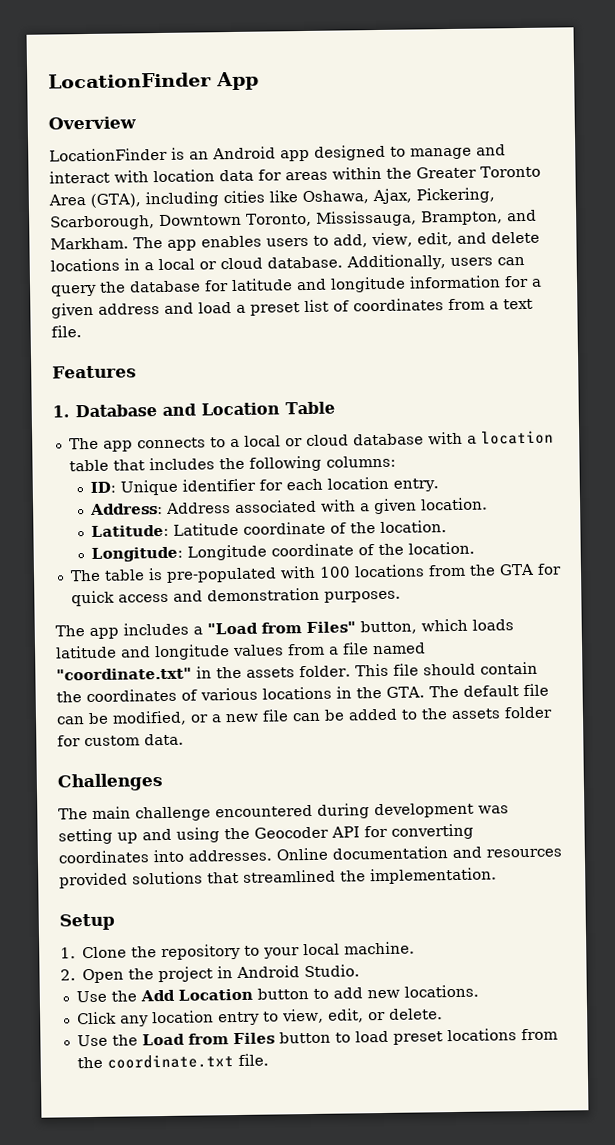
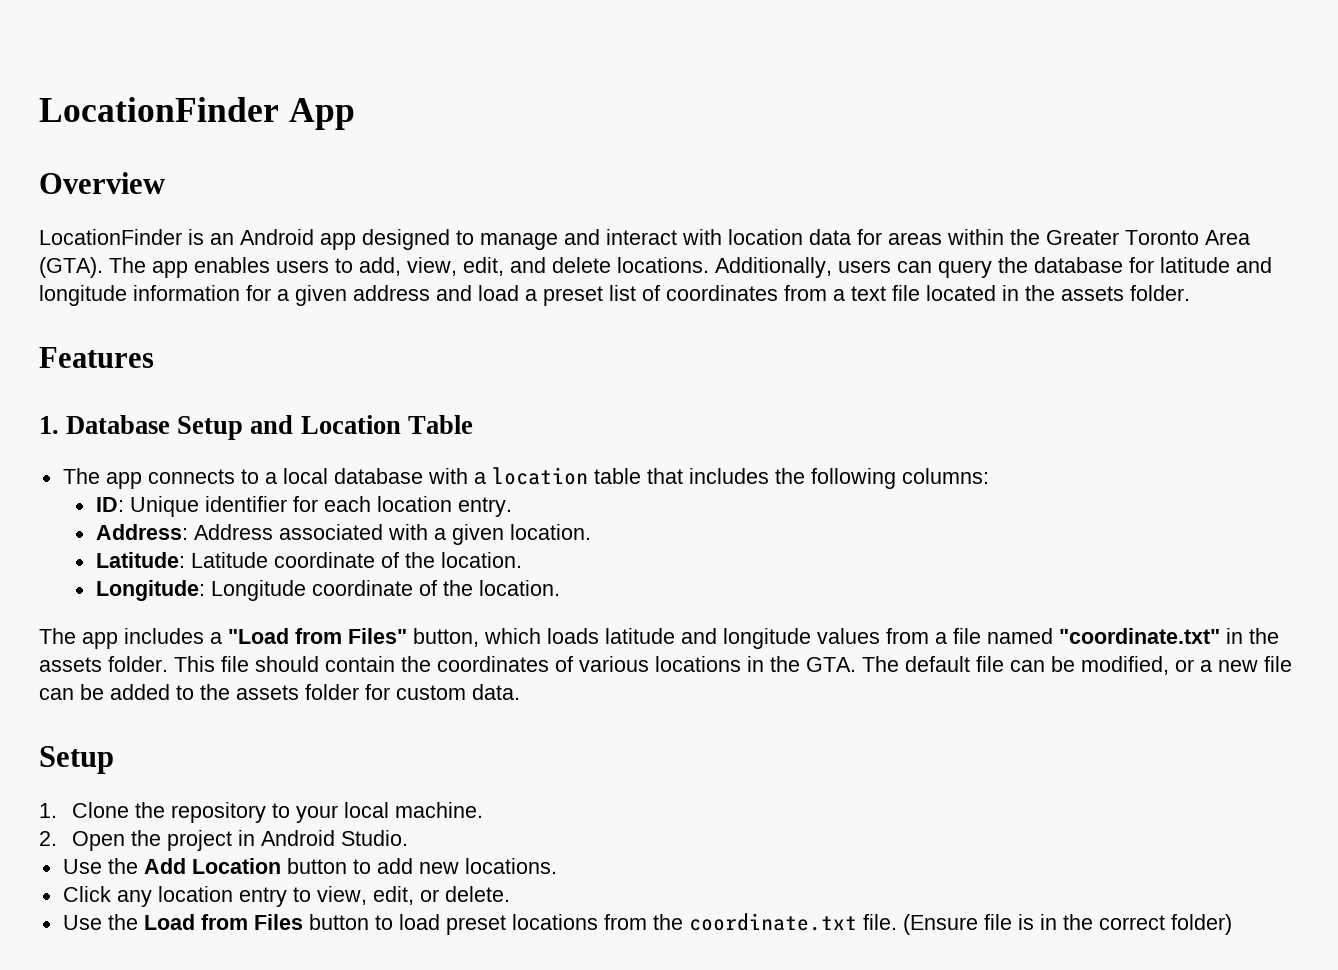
[90,187,495,208] [50,209,537,231] [50,237,129,250] (GTA), including cities like Oshawa, Ajax, Pickering, Scarborough, Downtown Toronto, Mississauga, Brampton, and Markham. -> [39,257,103,278] (GTA).
[50,256,343,272] locations in a local or cloud database. -> [617,257,709,273] locations.
[51,325,82,338] file. -> [892,285,1190,301] file located in the assets folder.
(157, 411) none -> [177,416,244,440] Setup
[284,434,349,447] or cloud -> (328, 476) none
[69,563,562,583] [70,587,401,607] // The table is pre-populated with 100 locations from the GTA for quick access and demonstration purposes. -> (560, 588) none
[57,773,163,792] [58,802,509,822] [58,823,474,845] [58,846,562,864] [59,867,497,889] // Challenges // The main challenge encountered during development was setting up and using the Geocoder API for converting coordinates into addresses. Online documentation and resources provided solutions that streamlined the implementation. -> (520, 692) none
(269, 1060) none -> [902,914,1232,935] (Ensure file is in the correct folder)

